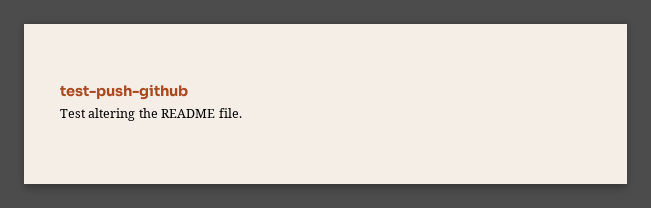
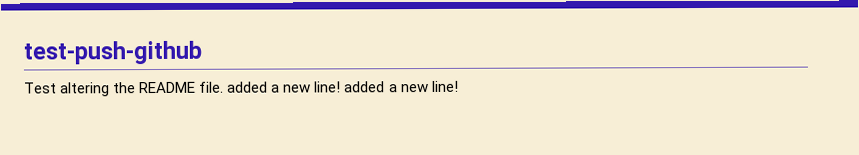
(242, 113) none -> [227,80,459,93] added a new line! added a new line!

